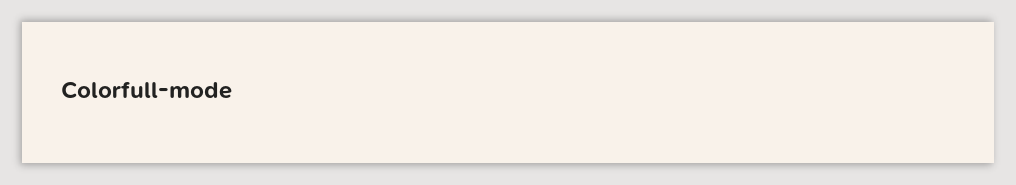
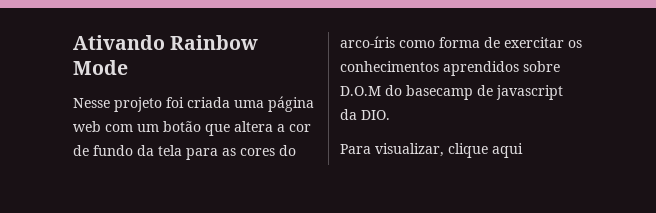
[61,81,232,99] Colorfull-mode -> [73,35,259,50] [73,60,128,75] [73,96,314,112] [73,121,311,136] [73,145,296,160] [340,36,582,48] [340,61,560,76] [340,85,563,100] [340,109,390,120] [340,143,523,158] Ativando Rainbow Mode // Nesse projeto foi criada uma página web com um botão que altera a cor de fundo da tela para as cores do arco-íris como forma de exercitar os conhecimentos aprendidos sobre D.O.M do basecamp de javascript da DIO. // Para visualizar, clique aqui

